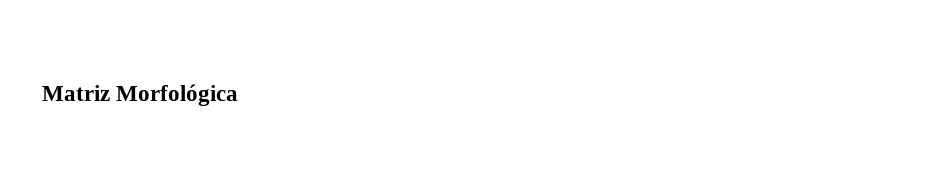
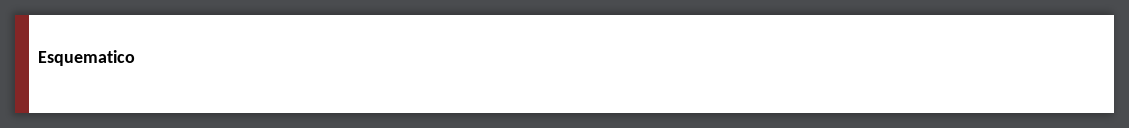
[42,84,239,106] Matriz Morfológica -> [38,50,135,66] Esquematico

